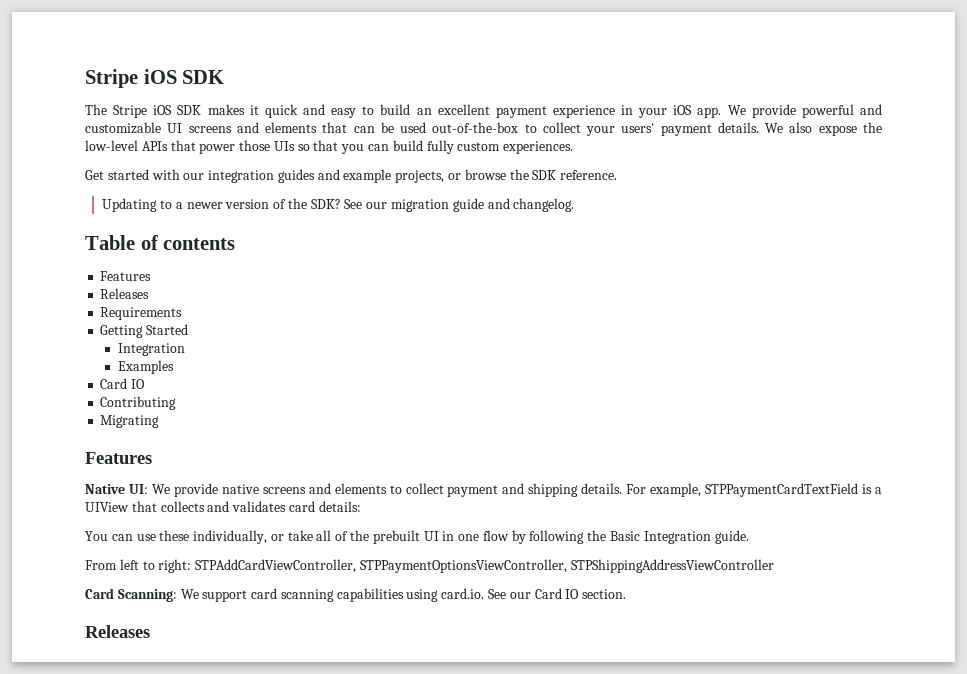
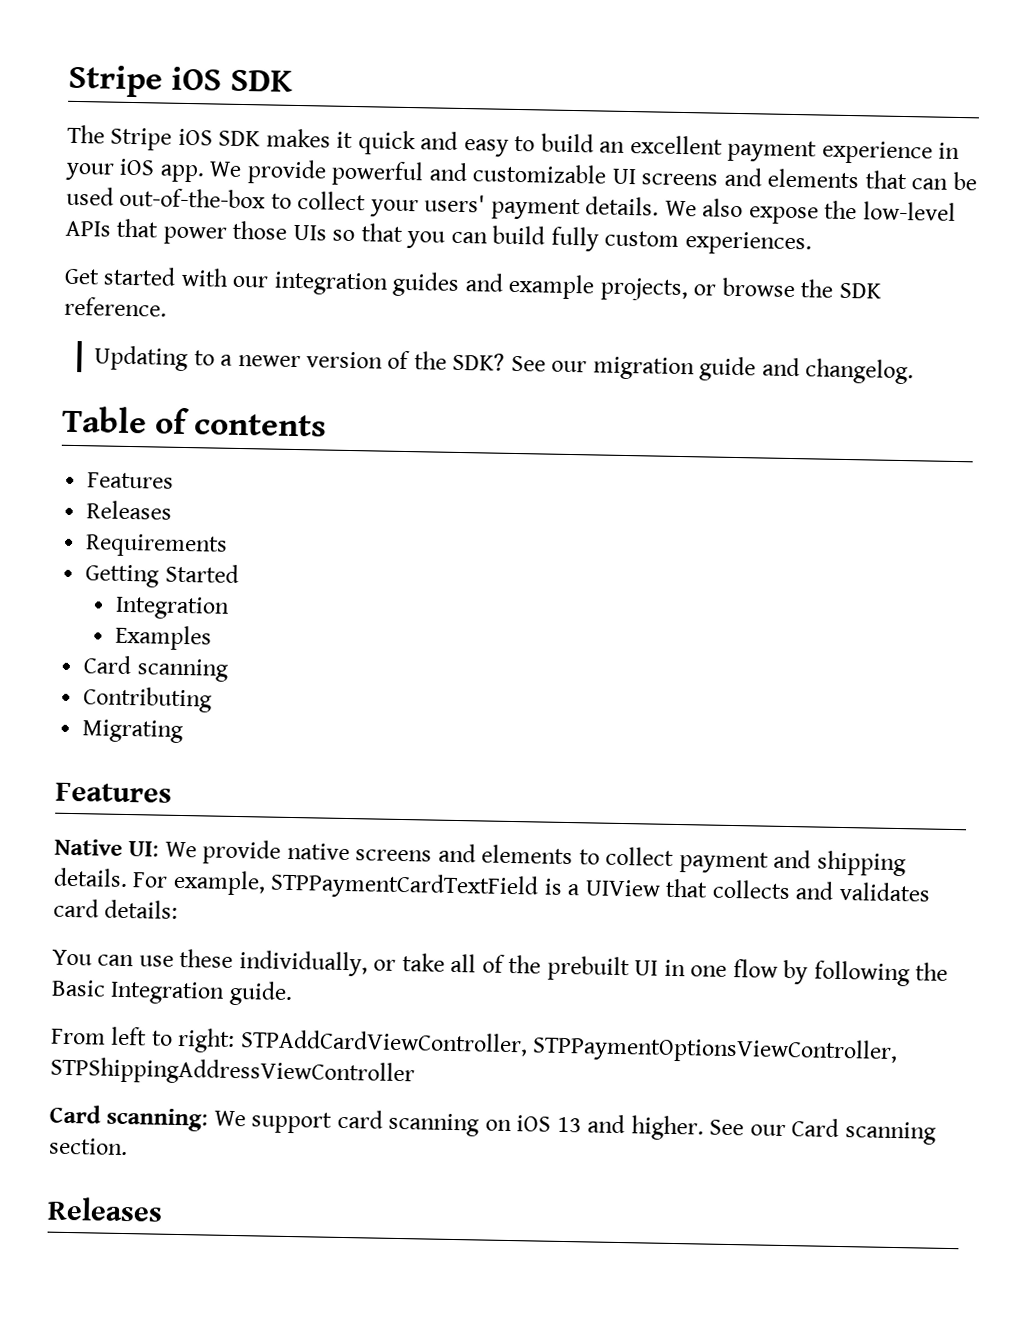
[131,379,146,389] IO -> [136,658,228,682] scanning
[117,589,177,602] Scanning: -> [106,1107,209,1132] scanning:
[336,588,485,602] capabilities using card.io. -> [484,1114,704,1141] on iOS 13 and higher.
[565,589,580,599] IO -> [844,1121,936,1145] scanning

